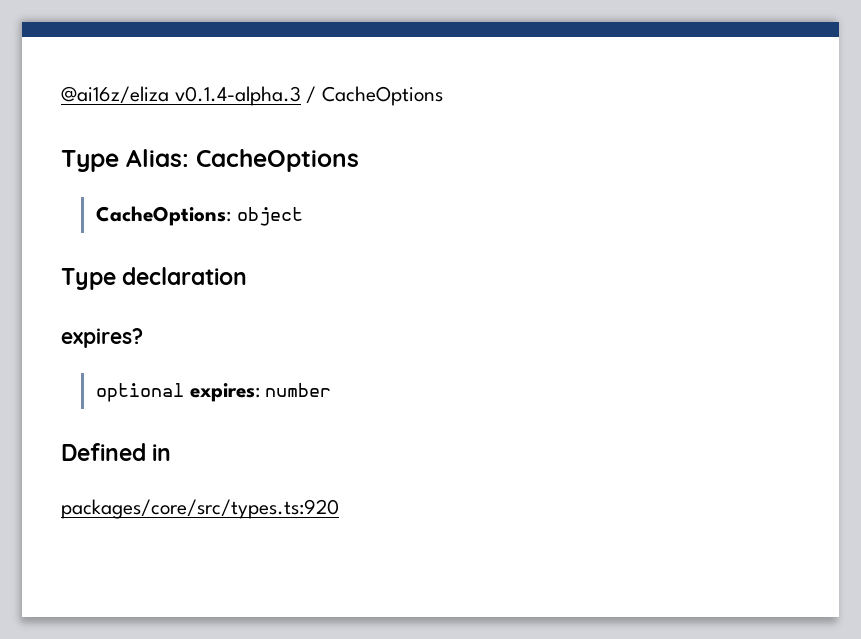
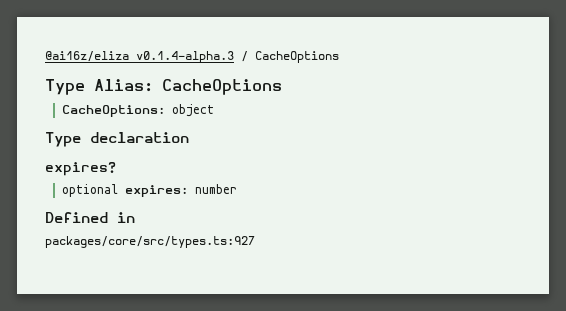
[61,499,339,519] packages/core/src/types.ts:920 -> [45,236,255,248] packages/core/src/types.ts:927

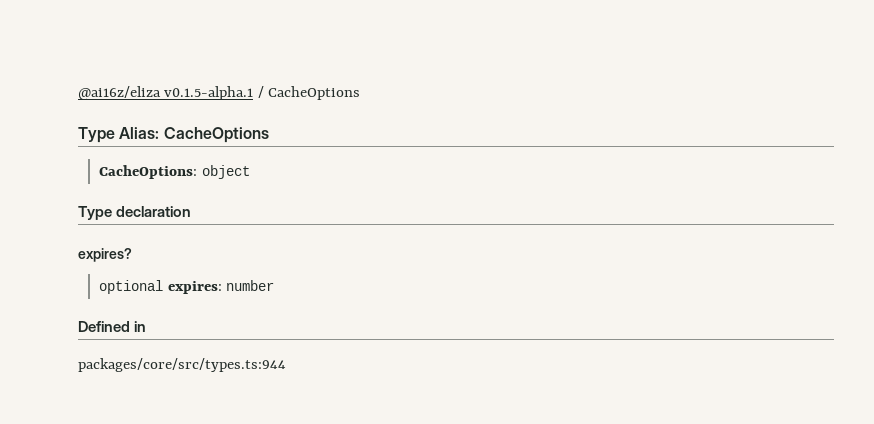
[136,51,234,63] v0.1.4-alpha.3 -> [164,86,254,100] v0.1.5-alpha.1
[45,236,255,248] packages/core/src/types.ts:927 -> [78,358,286,372] packages/core/src/types.ts:944

